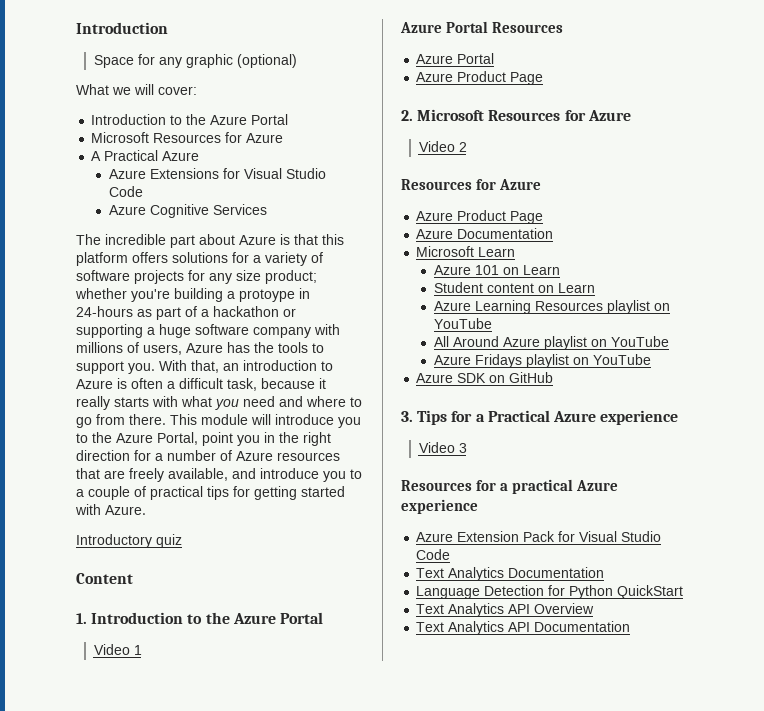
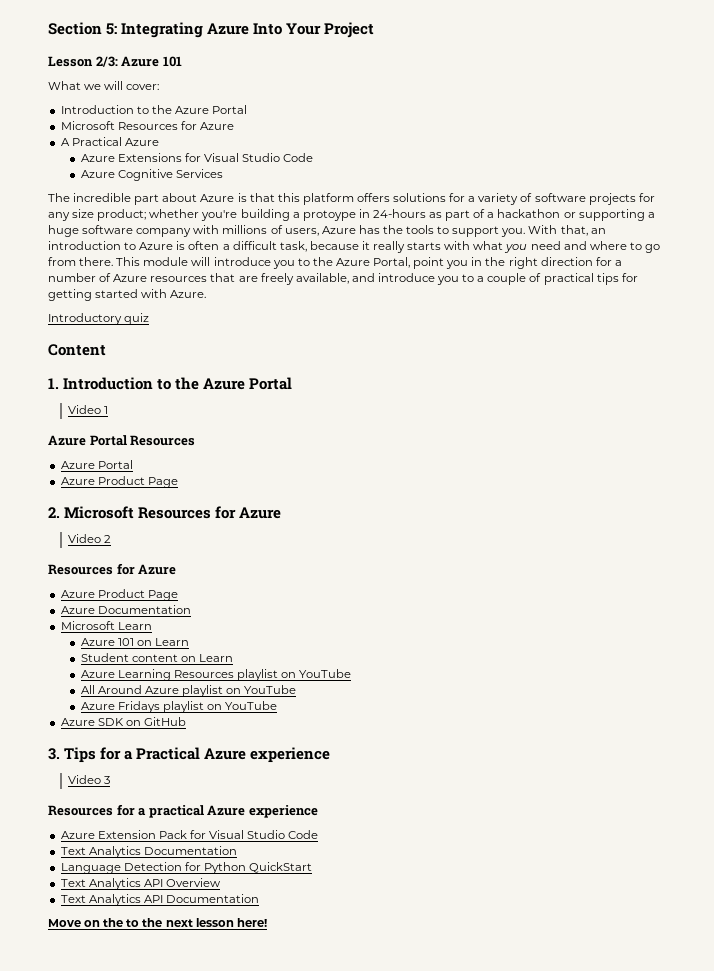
[76,22,168,34] [93,54,297,68] Introduction // Space for any graphic (optional) -> [48,22,375,38] [48,56,182,67] Section 5: Integrating Azure Into Your Project // Lesson 2/3: Azure 101
(631, 626) none -> [48,918,267,927] // Move on the to the next lesson here!

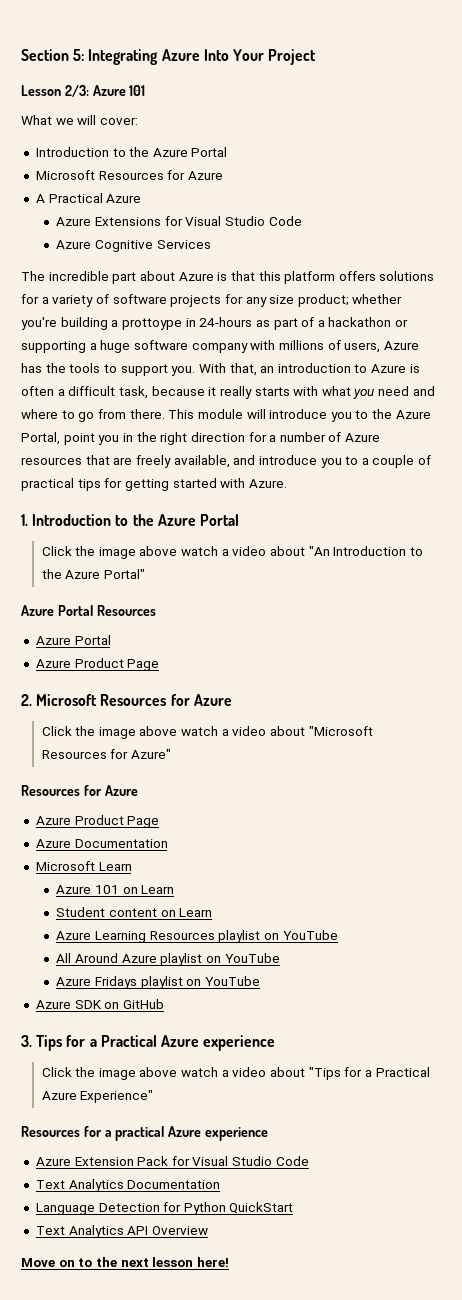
[302,210,356,221] protoype -> [121,318,182,330] prottoype
[48,313,150,325] [48,344,106,356] // Introductory quiz // Content -> (287, 483) none
[68,405,109,414] Video 1 -> [41,546,424,559] [41,569,145,579] Click the image above watch a video about "An Introduction to the Azure Portal"
[68,534,112,543] Video 2 -> [41,726,373,739] [41,749,171,759] Click the image above watch a video about "Microsoft Resources for Azure"
[68,775,111,784] Video 3 -> [41,1067,430,1080] [41,1090,154,1103] Click the image above watch a video about "Tips for a Practical Azure Experience"
[60,894,259,906] // Text Analytics API Documentation -> (208, 1230) none
[103,918,124,927] the -> (75, 1263) none

